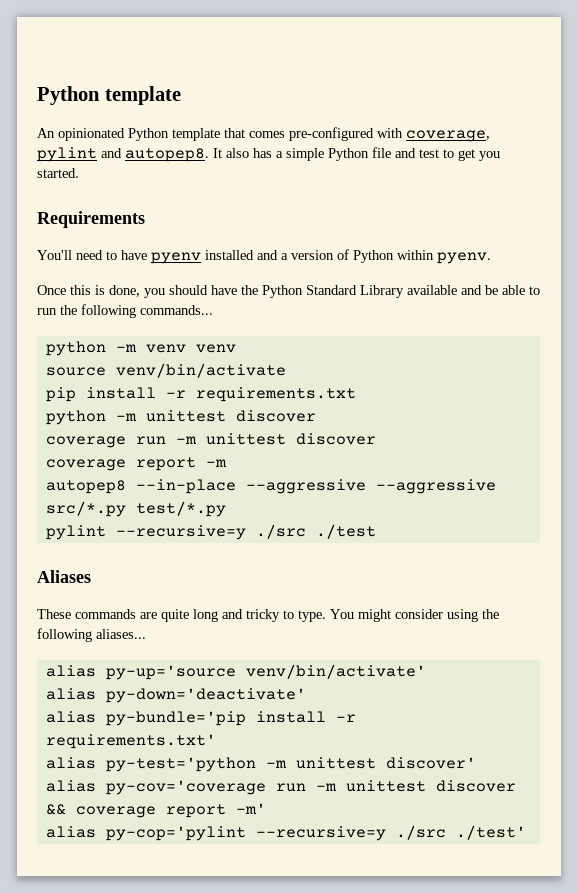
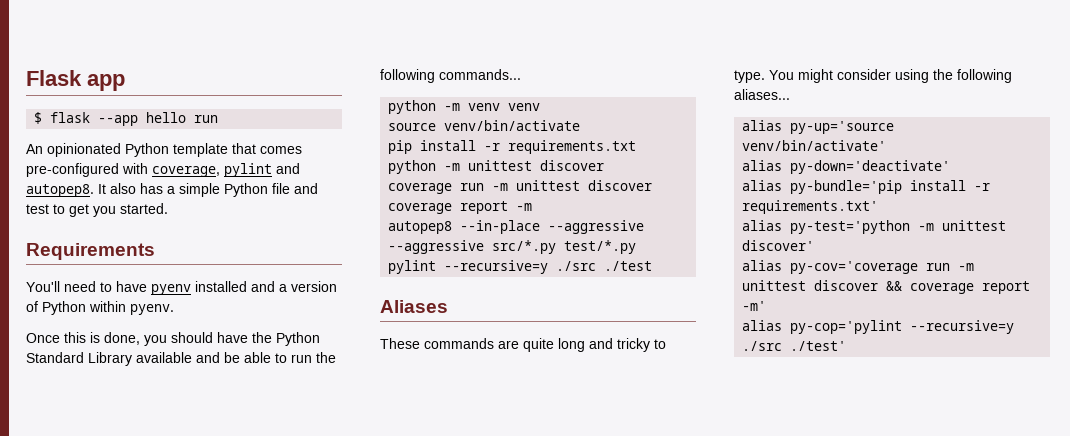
[37,86,181,105] Python template -> [26,70,125,91] [34,112,219,126] Flask app // $ flask --app hello run

